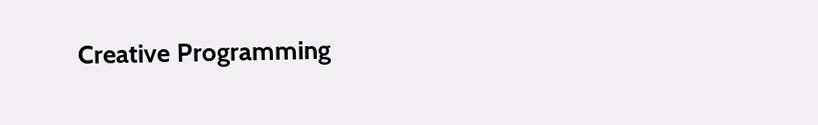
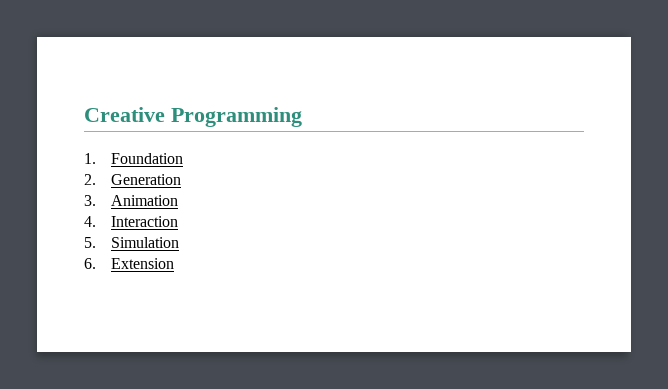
(333, 54) none -> [84,153,183,164] [84,174,181,185] [84,195,178,206] [84,216,178,227] [84,237,179,248] [84,258,174,269] // 1. Foundation // 2. Generation // 3. Animation // 4. Interaction // 5. Simulation // 6. Extension

